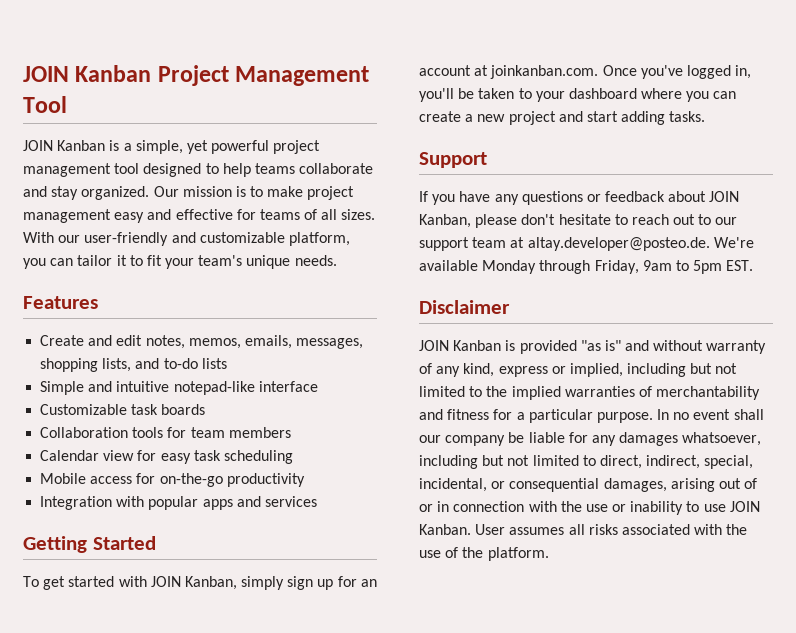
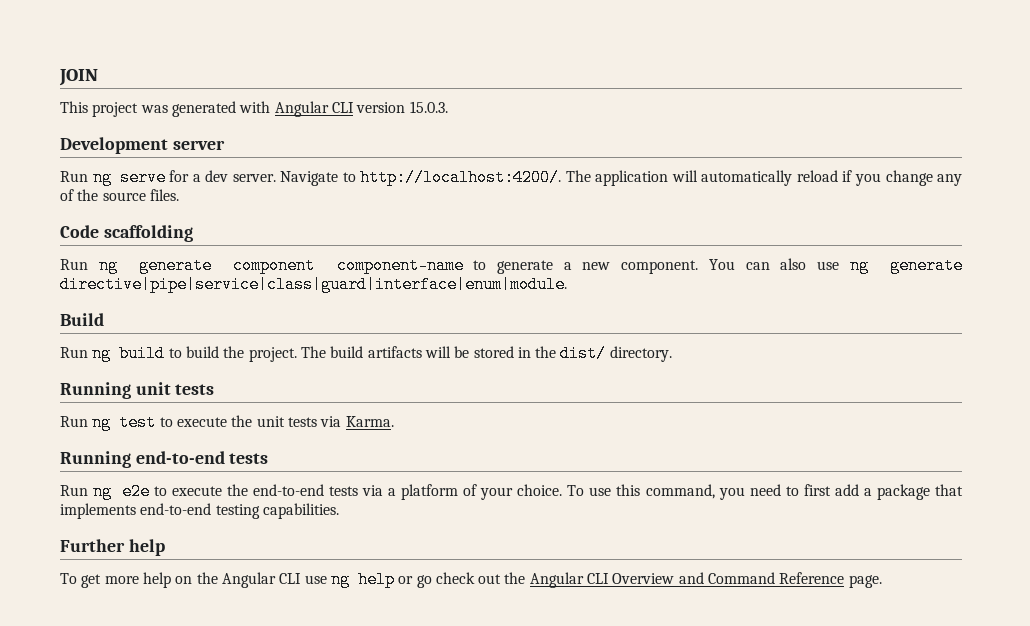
[23,65,370,86] [23,96,67,113] [23,140,321,154] [23,163,374,177] [23,186,355,200] [23,209,376,223] [23,232,350,246] [23,255,337,269] [23,296,98,309] [40,335,364,349] [40,358,227,372] [40,381,318,395] [40,404,206,415] [40,427,291,438] [40,450,293,464] [40,473,305,487] [40,496,317,510] [23,536,156,553] [23,576,377,590] [419,65,752,79] [419,88,737,102] [419,111,706,125] [419,152,487,168] [419,191,740,205] [419,214,738,228] [419,237,754,251] [419,260,754,274] [419,300,510,314] [419,340,767,354] [419,363,738,377] [419,386,761,400] [419,409,764,423] [419,432,762,446] [419,455,754,469] [419,478,758,492] [419,501,760,515] [419,524,748,535] [419,547,549,561] JOIN Kanban Project Management Tool // JOIN Kanban is a simple, yet powerful project management tool designed to help teams collaborate and stay organized. Our mission is to make project management easy and effective for teams of all sizes. With our user-friendly and customizable platform, you can tailor it to fit your team's unique needs. // Features // Create and edit notes, memos, emails, messages, shopping lists, and to-do lists // Simple and intuitive notepad-like interface // Customizable task boards // Collaboration tools for team members // Calendar view for easy task scheduling // Mobile access for on-the-go productivity // Integration with popular apps and services // Getting Started // To get started with JOIN Kanban, simply sign up for an account at joinkanban.com. Once you've logged in, you'll be taken to your dashboard where you can create a new project and start adding tasks. // Support // If you have any questions or feedback about JOIN Kanban, please don't hesitate to reach out to our support team at altay.developer@posteo.de. We're available Monday through Friday, 9am to 5pm EST. // Disclaimer // JOIN Kanban is provided "as is" and without warranty of any kind, express or implied, including but not limited to the implied warranties of merchantability and fitness for a particular purpose. In no event shall our company be liable for any damages whatsoever, including but not limited to direct, indirect, special, incidental, or consequential damages, arising out of or in connection with the use or inability to use JOIN Kanban. User assumes all risks associated with the use of the platform. -> [59,69,98,86] [60,101,448,117] [60,137,225,154] [60,169,963,186] [60,189,179,201] [60,225,193,242] [60,257,964,274] [60,276,567,293] [60,313,104,326] [60,345,672,362] [60,382,215,399] [60,414,394,431] [60,451,269,468] [60,483,963,500] [60,503,339,519] [60,539,165,556] [60,571,882,588] JOIN // This project was generated with Angular CLI version 15.0.3. // Development server // Run ng serve for a dev server. Navigate to http://localhost:4200/. The application will automatically reload if you change any of the source files. // Code scaffolding // Run ng generate component component-name to generate a new component. You can also use ng generate directive|pipe|service|class|guard|interface|enum|module. // Build // Run ng build to build the project. The build artifacts will be stored in the dist/ directory. // Running unit tests // Run ng test to execute the unit tests via Karma. // Running end-to-end tests // Run ng e2e to execute the end-to-end tests via a platform of your choice. To use this command, you need to first add a package that implements end-to-end testing capabilities. // Further help // To get more help on the Angular CLI use ng help or go check out the Angular CLI Overview and Command Reference page.

